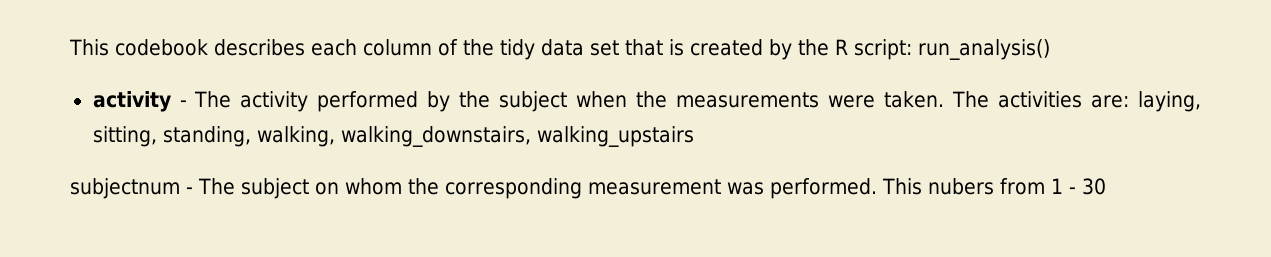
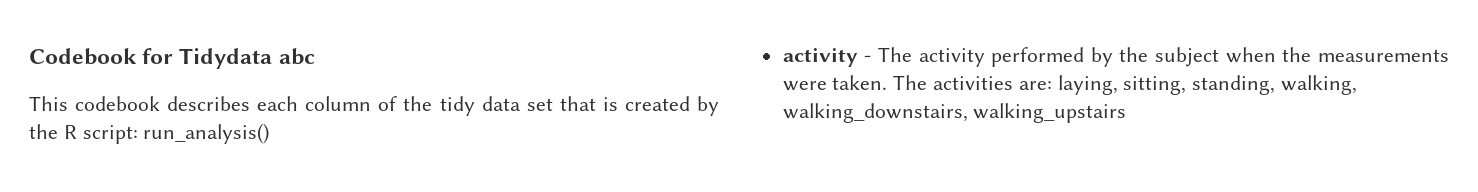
(69, 47) none -> [29,48,315,69] Codebook for Tidydata abc //
[70,178,1106,199] // subjectnum - The subject on whom the corresponding measurement was performed. This nubers from 1 - 30 -> (1127, 113) none

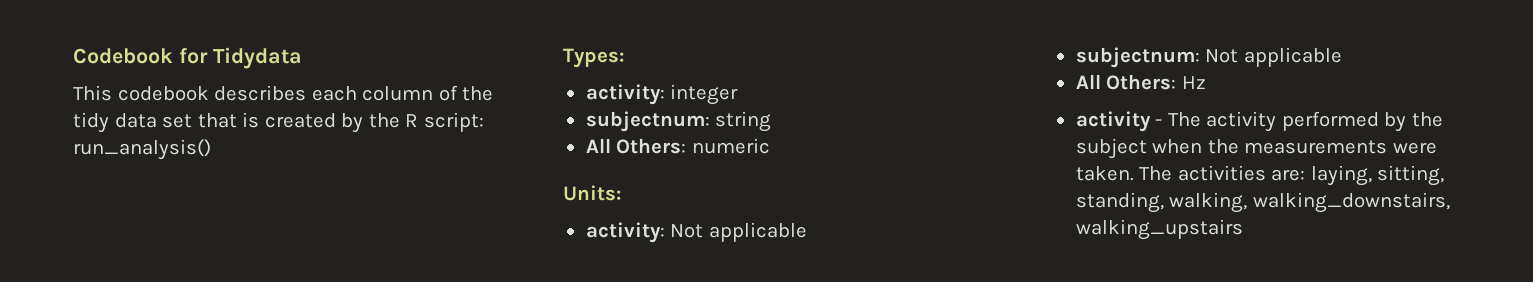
[278,48,315,65] abc -> (302, 58) none
(270, 133) none -> [563,48,625,68] [585,84,739,105] [585,111,772,132] [585,138,770,154] [563,185,622,201] [585,222,807,243] [1075,47,1342,68] [1075,74,1206,90] // Types: // activity: integer // subjectnum: string // All Others: numeric // Units: // activity: Not applicable // subjectnum: Not applicable // All Others: Hz

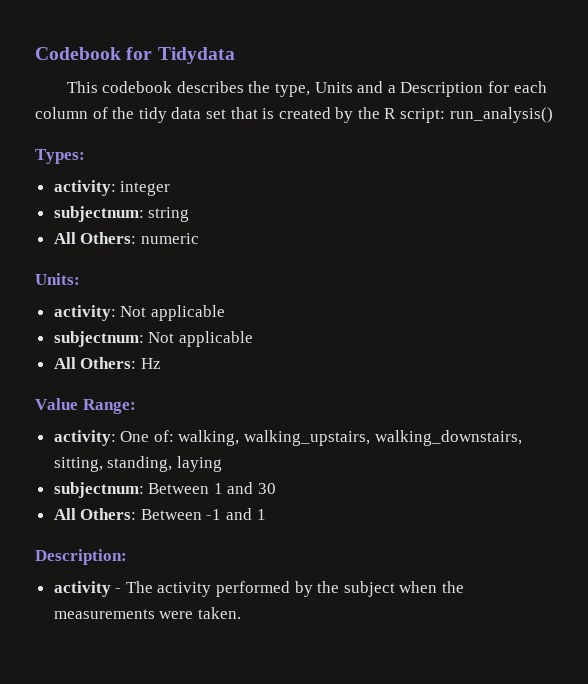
(307, 93) none -> [248,81,509,97] the type, Units and a Description for
(1206, 82) none -> [35,398,136,414] [53,430,522,446] [53,456,222,472] [53,482,277,498] [53,508,266,520] [35,549,127,565] // Value Range: // activity: One of: walking, walking_upstairs, walking_downstairs, sitting, standing, laying // subjectnum: Between 1 and 30 // All Others: Between -1 and 1 // Description:
[1139,165,1445,186] [1075,192,1450,213] [1075,219,1243,240] The activities are: laying, sitting, standing, walking, walking_downstairs, walking_upstairs -> (241, 613) none

